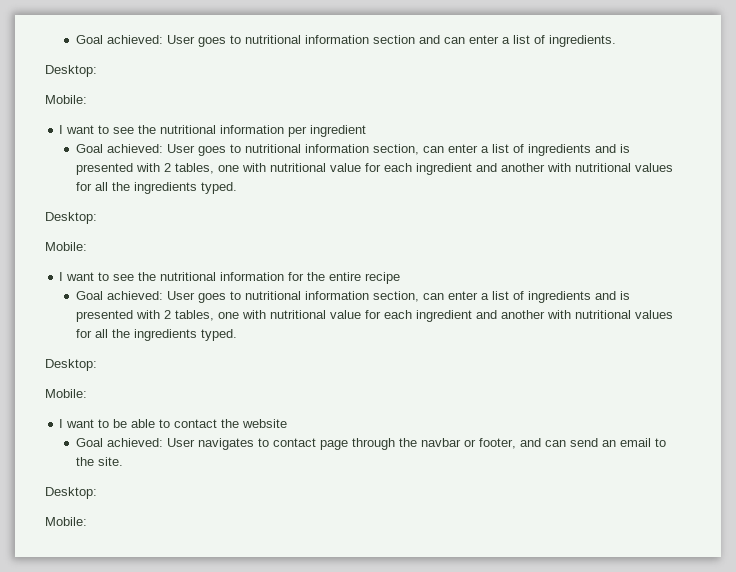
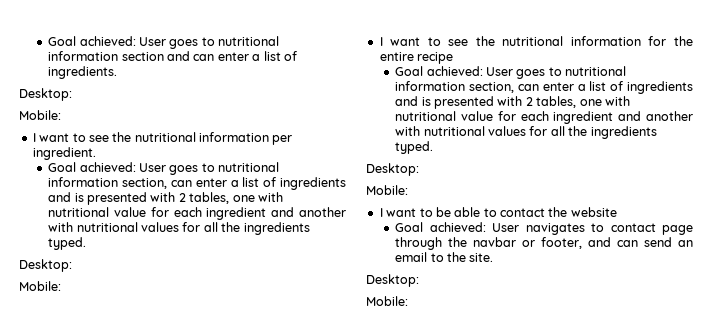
[310,125,367,137] ingredient -> [32,147,96,160] ingredient.

